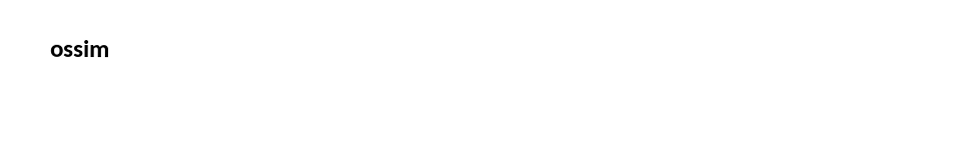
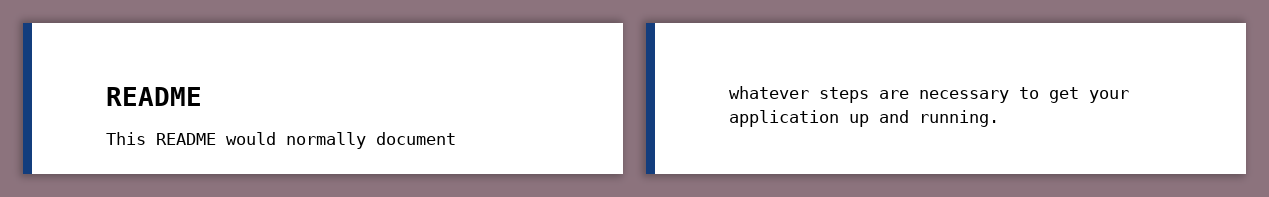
[50,39,110,58] ossim -> [106,87,202,106] [106,132,456,149] [729,86,1129,103] [729,110,999,127] README // This README would normally document whatever steps are necessary to get your application up and running.

